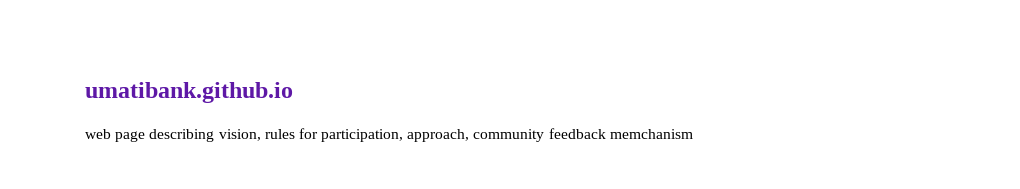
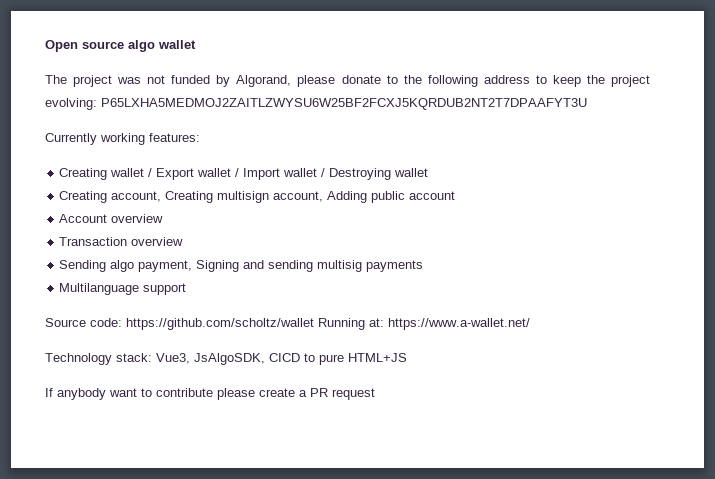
[85,82,293,103] [85,128,693,142] umatibank.github.io // web page describing vision, rules for participation, approach, community feedback memchanism -> [45,40,196,52] [45,75,650,87] [45,98,587,110] [45,133,200,145] [59,168,429,180] [59,191,456,203] [59,214,164,223] [59,237,184,246] [59,260,424,272] [59,283,187,295] [45,318,530,330] [45,353,407,365] [45,388,375,400] Open source algo wallet // The project was not funded by Algorand, please donate to the following address to keep the project evolving: P65LXHA5MEDMOJ2ZAITLZWYSU6W25BF2FCXJ5KQRDUB2NT2T7DPAAFYT3U // Currently working features: // Creating wallet / Export wallet / Import wallet / Destroying wallet // Creating account, Creating multisign account, Adding public account // Account overview // Transaction overview // Sending algo payment, Signing and sending multisig payments // Multilanguage support // Source code: https://github.com/scholtz/wallet Running at: https://www.a-wallet.net/ // Technology stack: Vue3, JsAlgoSDK, CICD to pure HTML+JS // If anybody want to contribute please create a PR request

